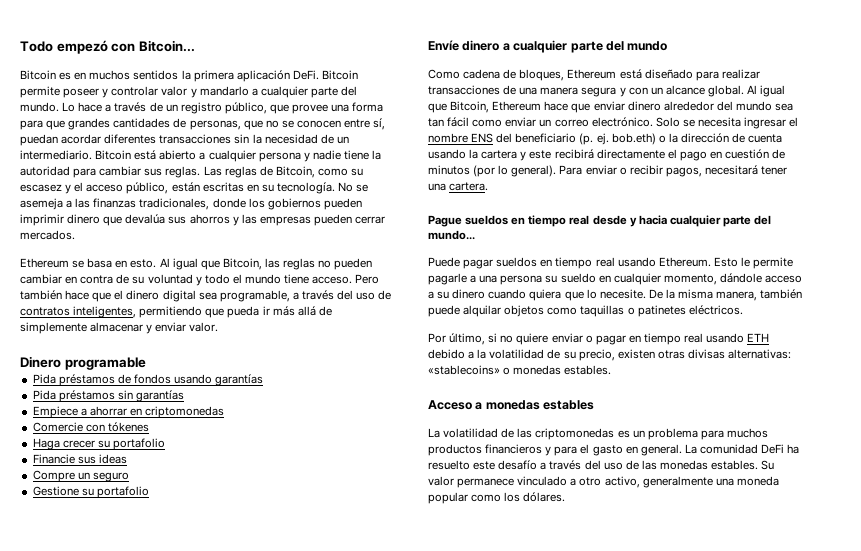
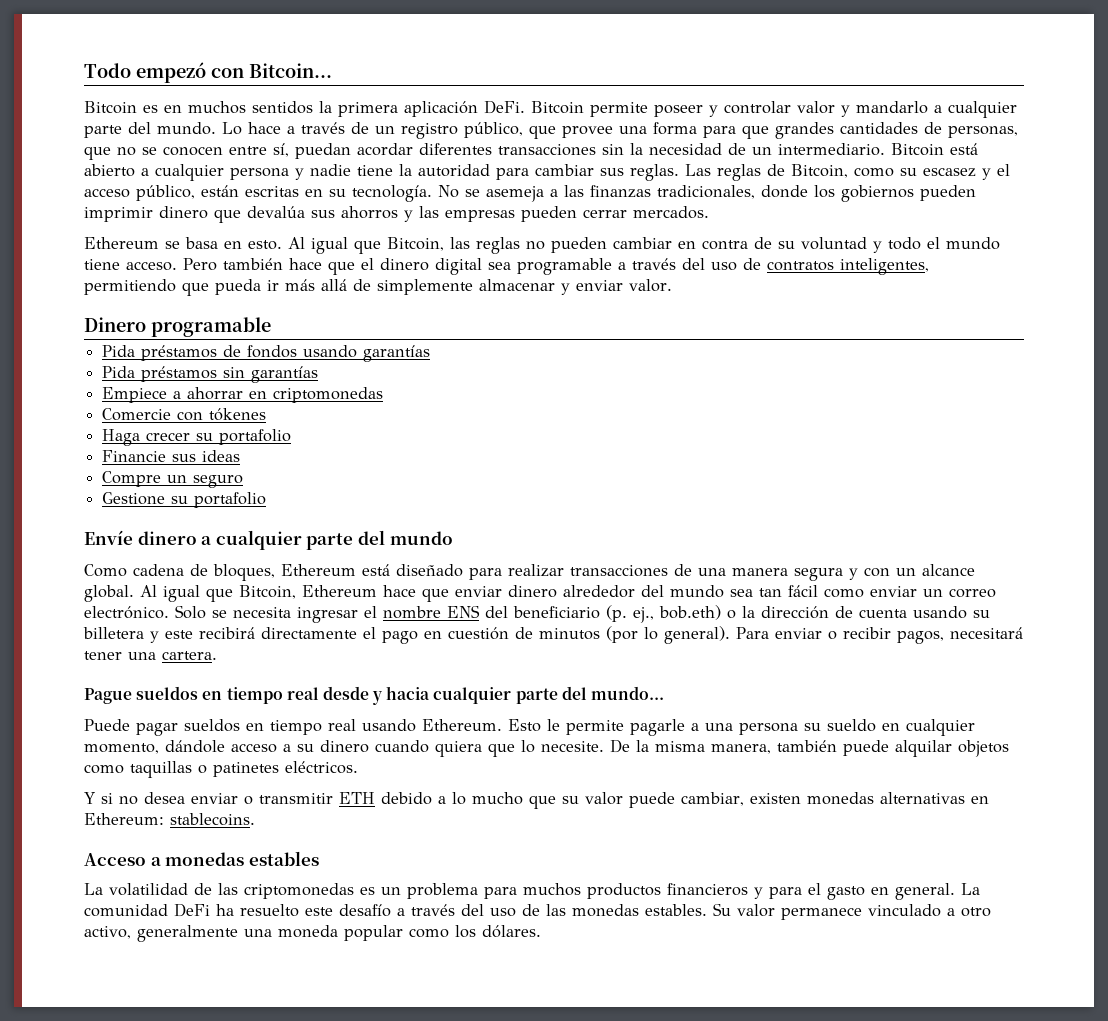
[219,290,290,302] programable, -> [517,258,612,275] programable
[596,133,609,145] ej. -> [633,607,654,623] ej.,
[469,149,518,159] la cartera -> [973,610,990,618] [83,627,144,639] su billetera
[428,333,486,345] Por último, -> [84,792,95,804] Y
[516,333,770,345] [428,349,792,361] [428,365,612,375] quiere enviar o pagar en tiempo real usando ETH debido a la volatilidad de su precio, existen otras divisas alternativas: «stablecoins» o monedas estables. -> [144,792,989,809] [84,813,255,826] desea enviar o transmitir ETH debido a lo mucho que su valor puede cambiar, existen monedas alternativas en Ethereum: stablecoins.

